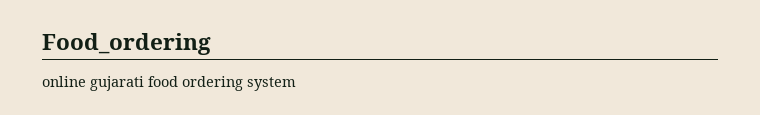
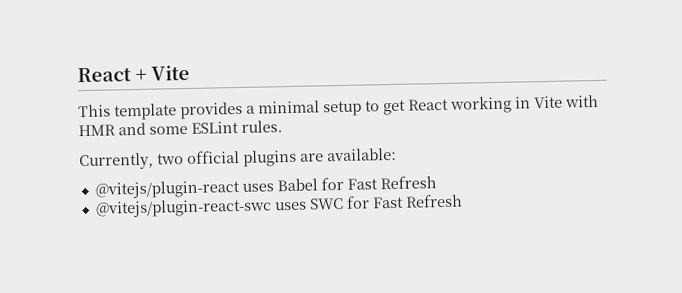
[42,33,211,55] [42,76,296,91] Food_ordering // online gujarati food ordering system -> [77,64,190,83] [78,94,599,121] [78,120,283,137] [79,147,397,171] [94,175,437,199] [95,193,463,218] React + Vite // This template provides a minimal setup to get React working in Vite with HMR and some ESLint rules. // Currently, two official plugins are available: // @vitejs/plugin-react uses Babel for Fast Refresh // @vitejs/plugin-react-swc uses SWC for Fast Refresh

